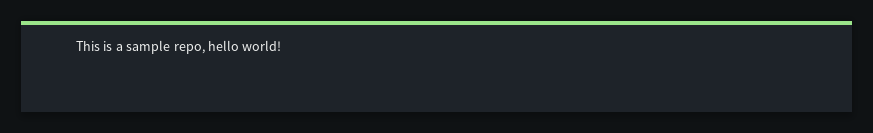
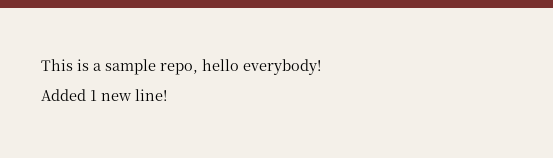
[242,40,282,51] world! -> [243,59,321,75] [41,89,167,101] everybody! // Added 1 new line!

